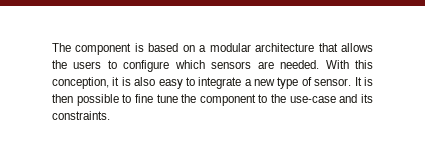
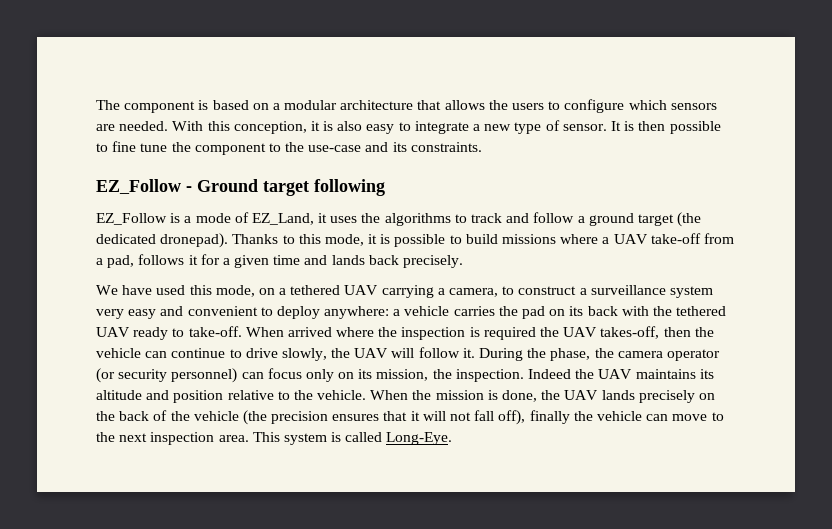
(110, 115) none -> [96,179,385,196] [96,212,702,227] [96,233,734,248] [96,254,464,268] [96,285,713,298] [96,306,727,319] [96,326,714,340] [96,347,720,361] [96,368,714,383] [96,390,715,403] [96,410,724,425] [96,432,453,445] // EZ_Follow - Ground target following // EZ_Follow is a mode of EZ_Land, it uses the algorithms to track and follow a ground target (the dedicated dronepad). Thanks to this mode, it is possible to build missions where a UAV take-off from a pad, follows it for a given time and lands back precisely. // We have used this mode, on a tethered UAV carrying a camera, to construct a surveillance system very easy and convenient to deploy anywhere: a vehicle carries the pad on its back with the tethered UAV ready to take-off. When arrived where the inspection is required the UAV takes-off, then the vehicle can continue to drive slowly, the UAV will follow it. During the phase, the camera operator (or security personnel) can focus only on its mission, the inspection. Indeed the UAV maintains its altitude and position relative to the vehicle. When the mission is done, the UAV lands precisely on the back of the vehicle (the precision ensures that it will not fall off), finally the vehicle can move to the next inspection area. This system is called Long-Eye.

